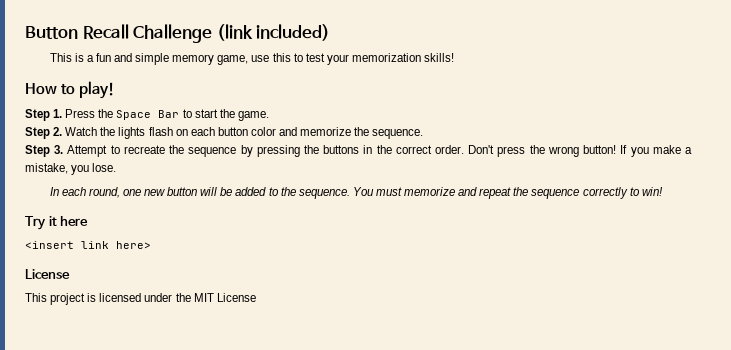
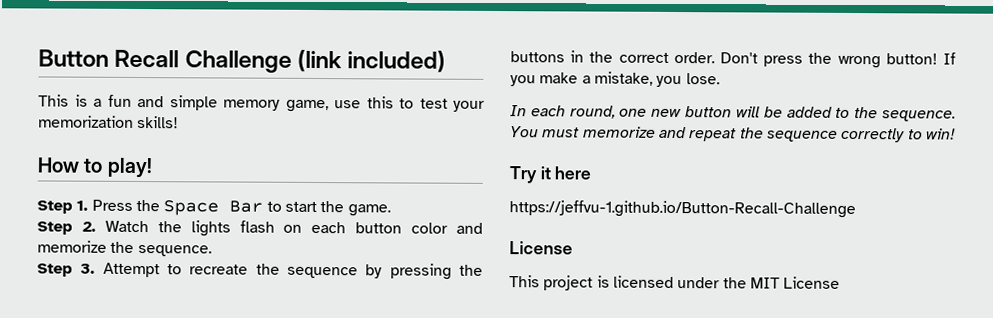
[25,241,151,249] <insert link here> -> [509,200,856,219] https://jeffvu-1.github.io/Button-Recall-Challenge

